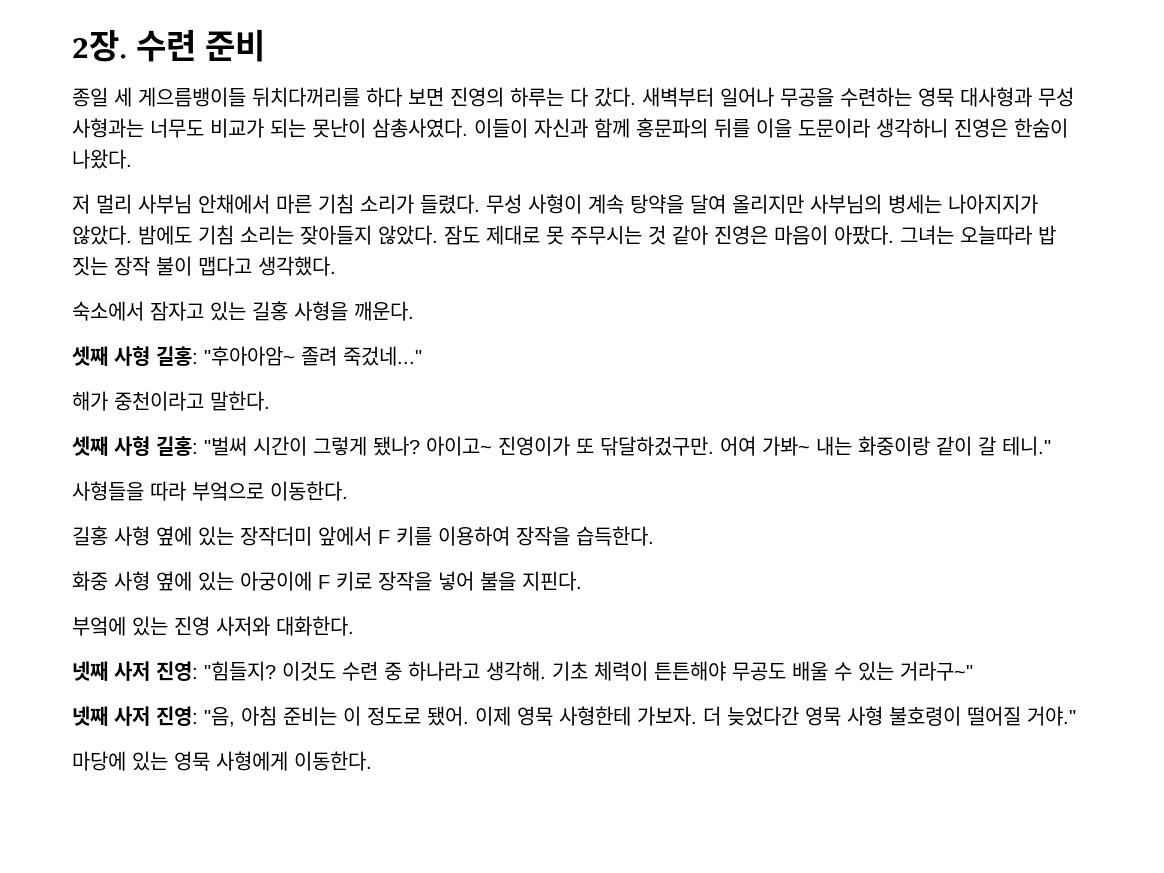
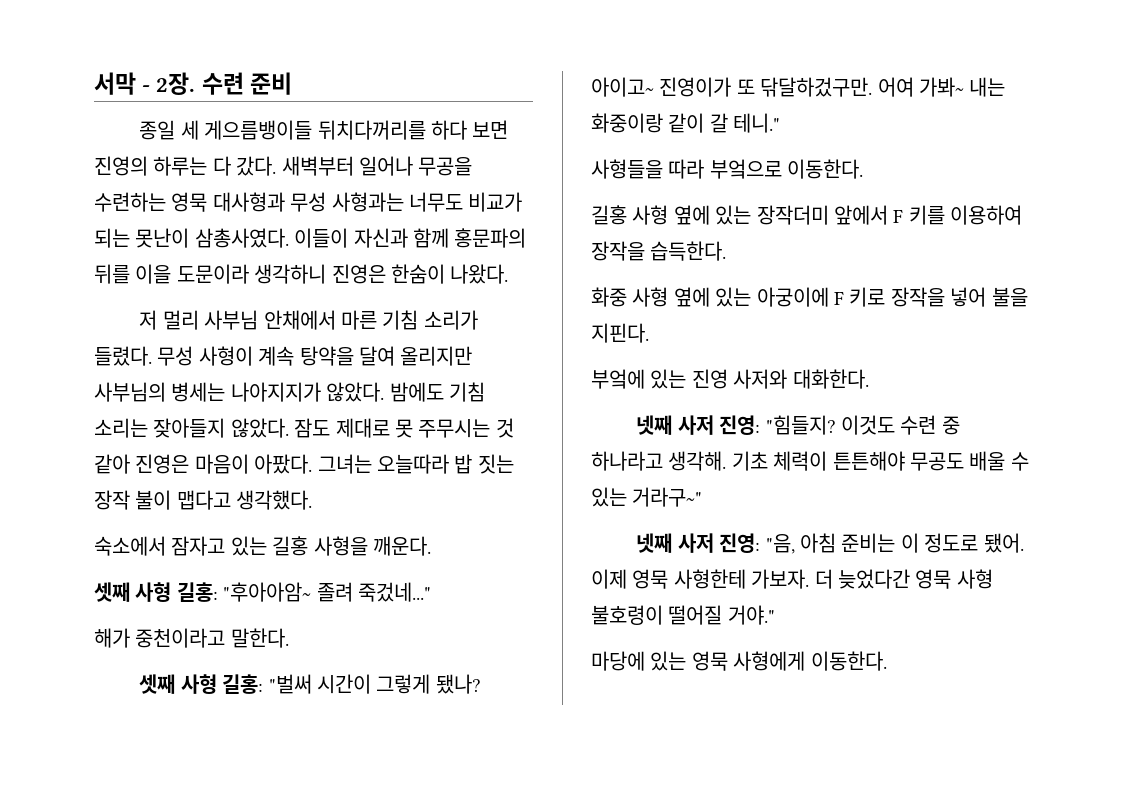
(72, 45) none -> [94,72,151,95] 서막 -

